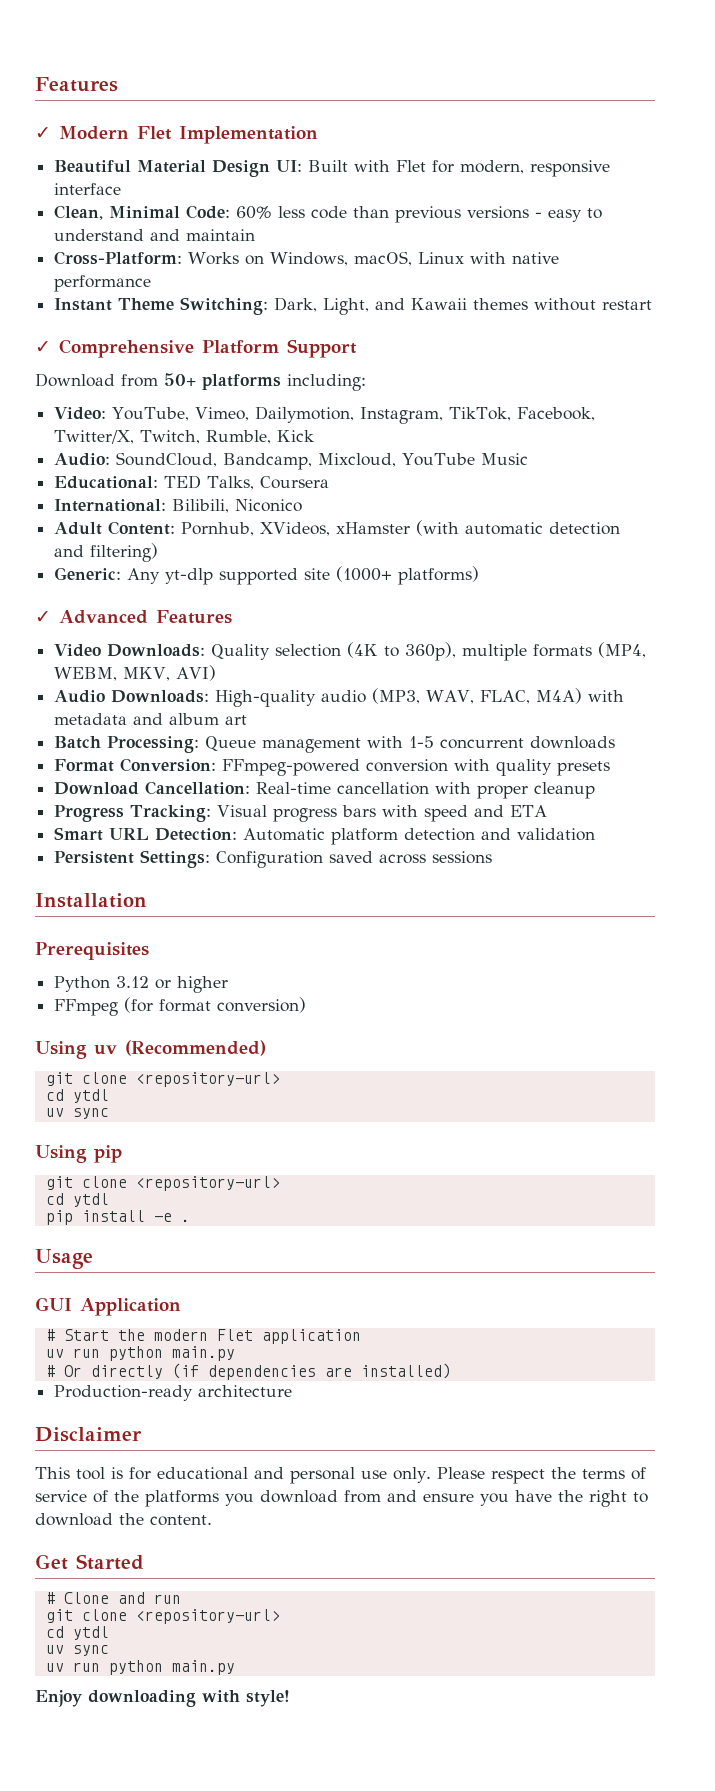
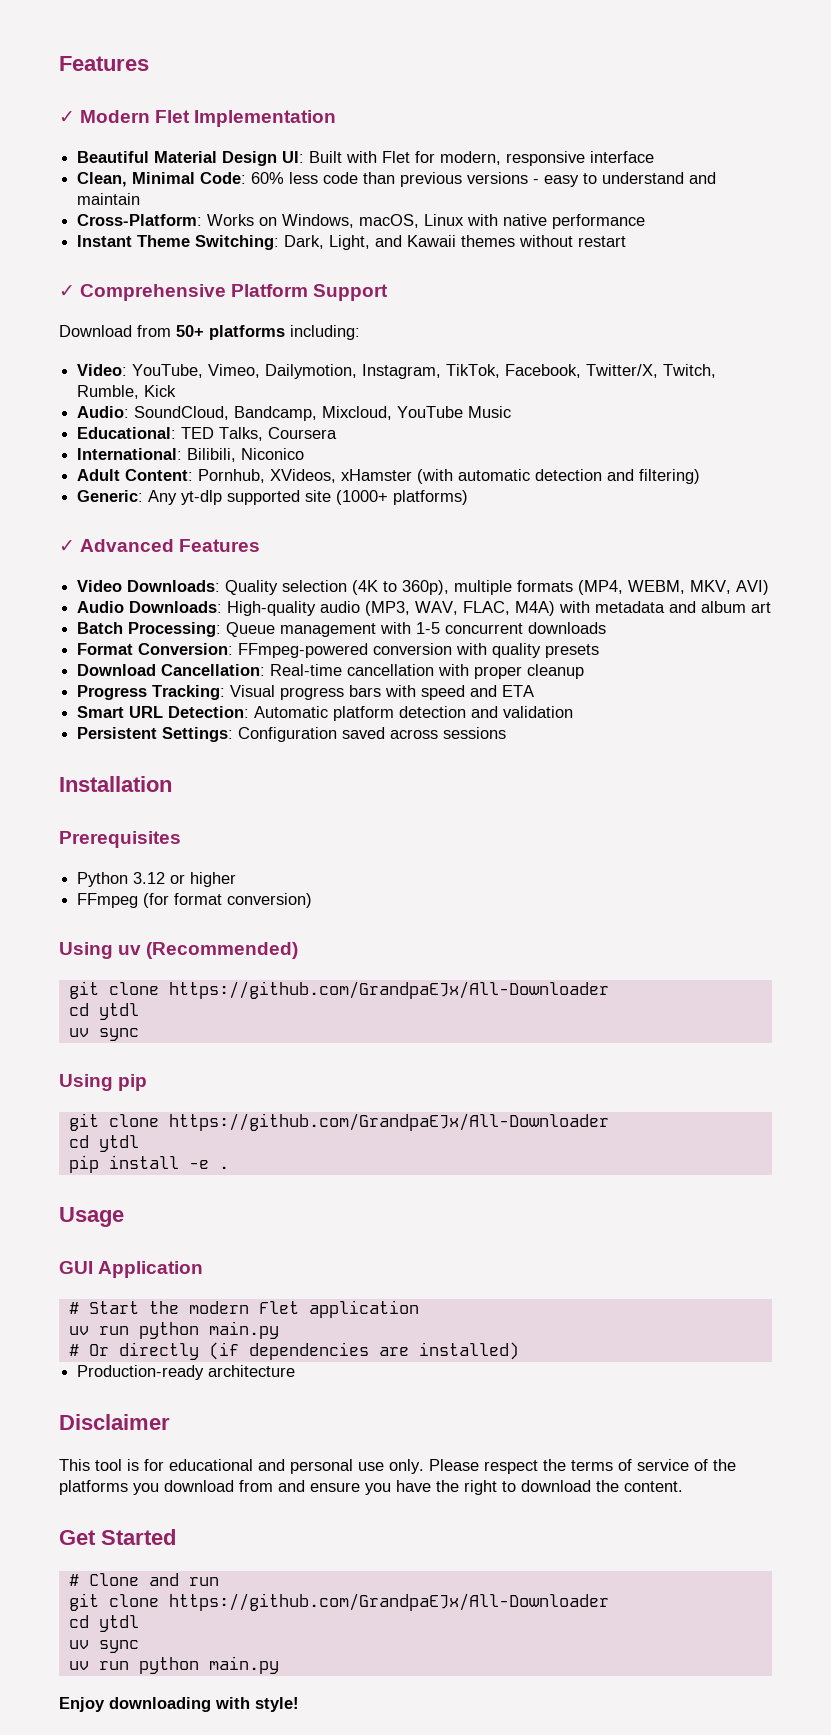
[135,1072,280,1087] <repository-url> -> [168,981,609,999] https://github.com/GrandpaEJx/All-Downloader
[135,1176,280,1191] <repository-url> -> [168,1113,609,1131] https://github.com/GrandpaEJx/All-Downloader
[135,1609,280,1624] <repository-url> -> [168,1593,609,1611] https://github.com/GrandpaEJx/All-Downloader

